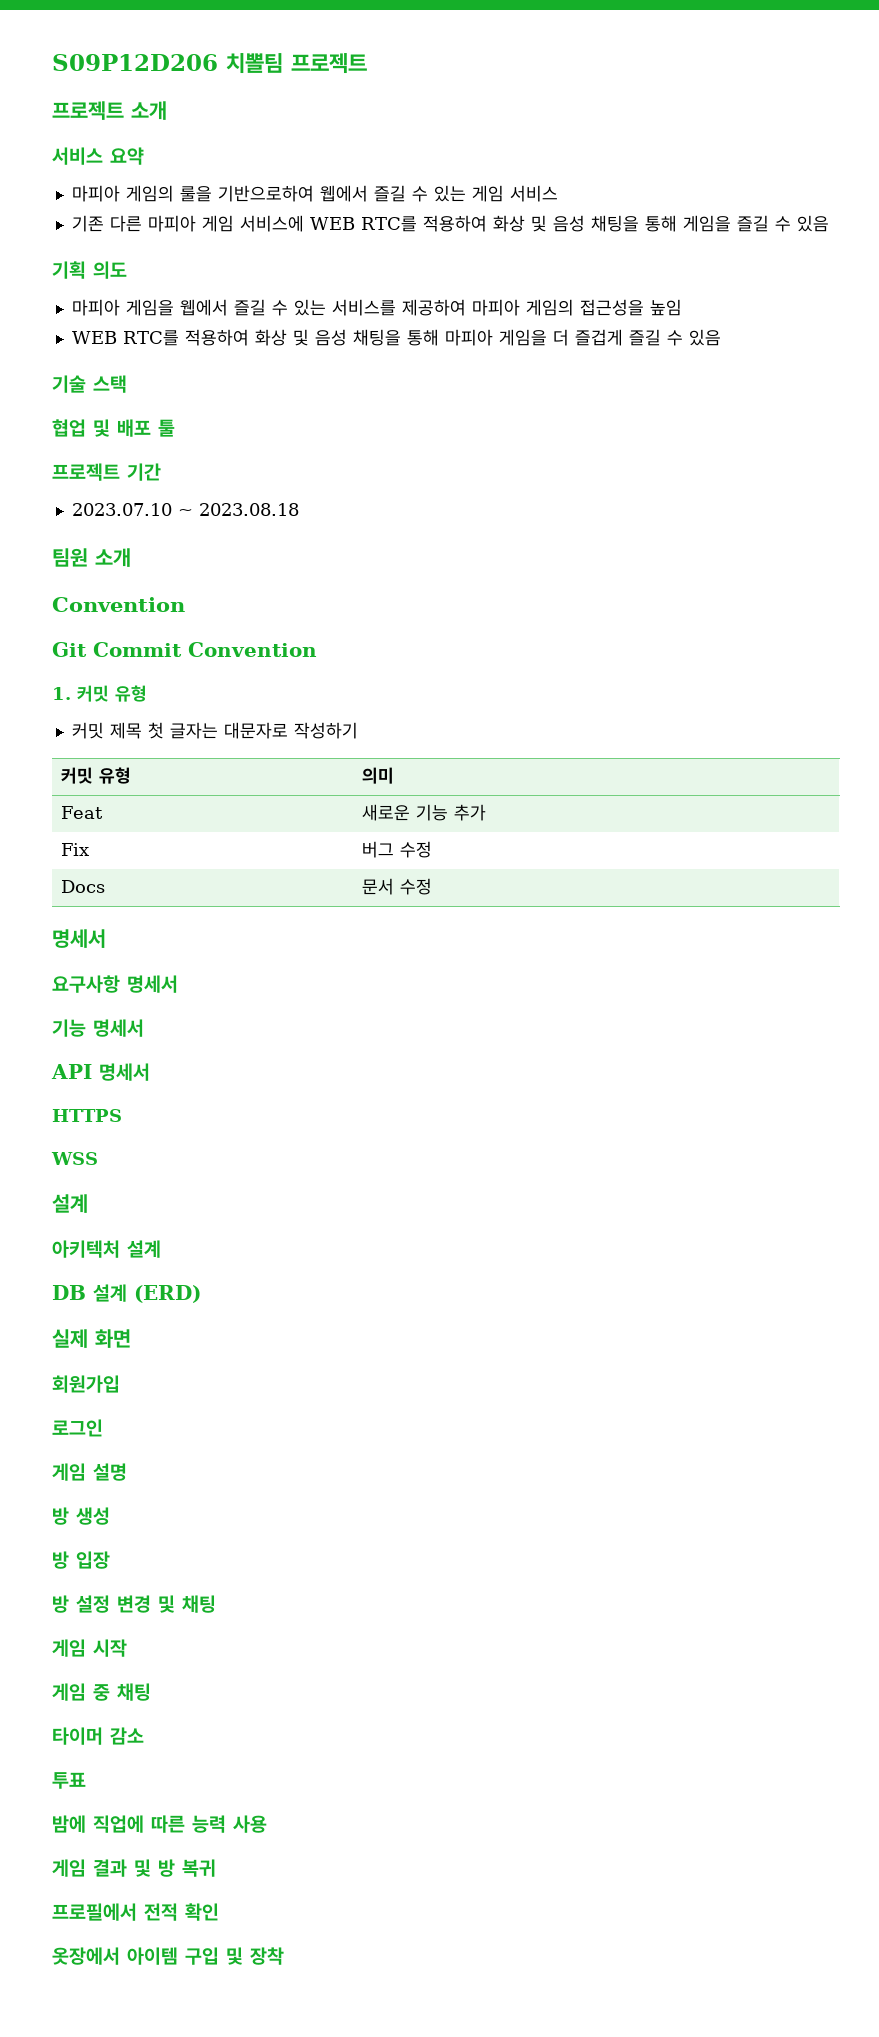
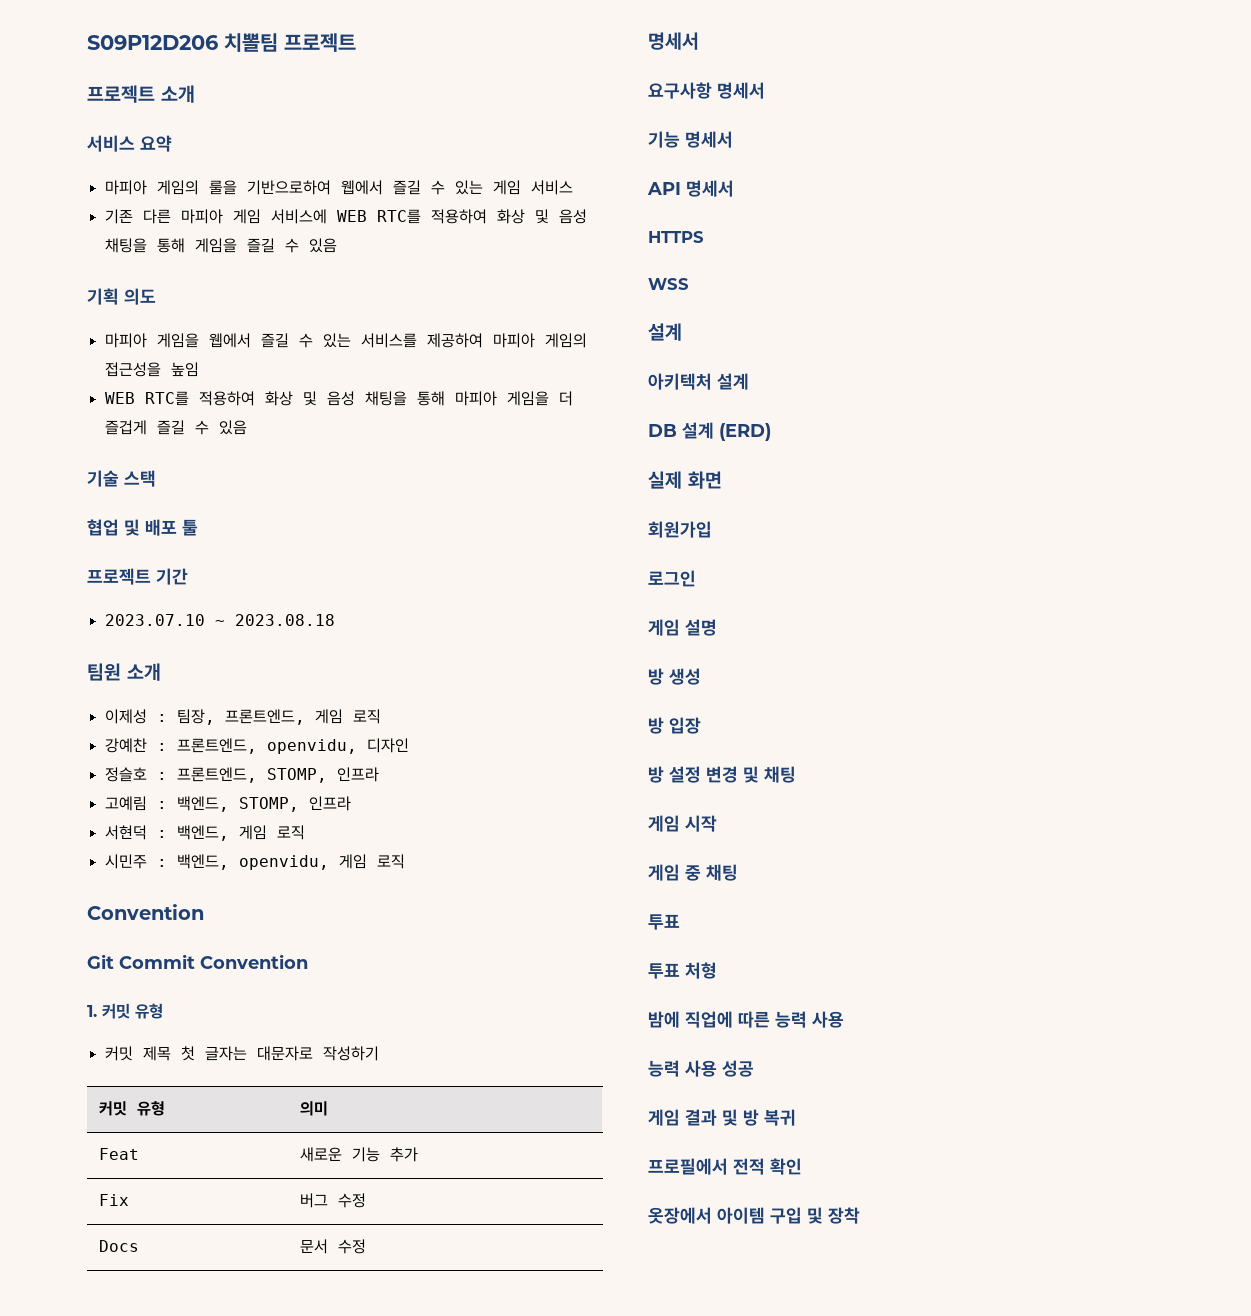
(131, 557) none -> [104,709,381,725] [104,738,409,754] [104,767,379,783] [104,796,351,812] [104,825,305,841] [104,854,405,870] // 이제성 : 팀장, 프론트엔드, 게임 로직 // 강예찬 : 프론트엔드, openvidu, 디자인 // 정슬호 : 프론트엔드, STOMP, 인프라 // 고예림 : 백엔드, STOMP, 인프라 // 서현덕 : 백엔드, 게임 로직 // 시민주 : 백엔드, openvidu, 게임 로직
[52,1727,144,1745] [52,1772,86,1789] 타이머 감소 // 투표 -> [648,914,680,930] [648,962,717,979] 투표 // 투표 처형
(267, 1824) none -> [648,1060,754,1077] // 능력 사용 성공

